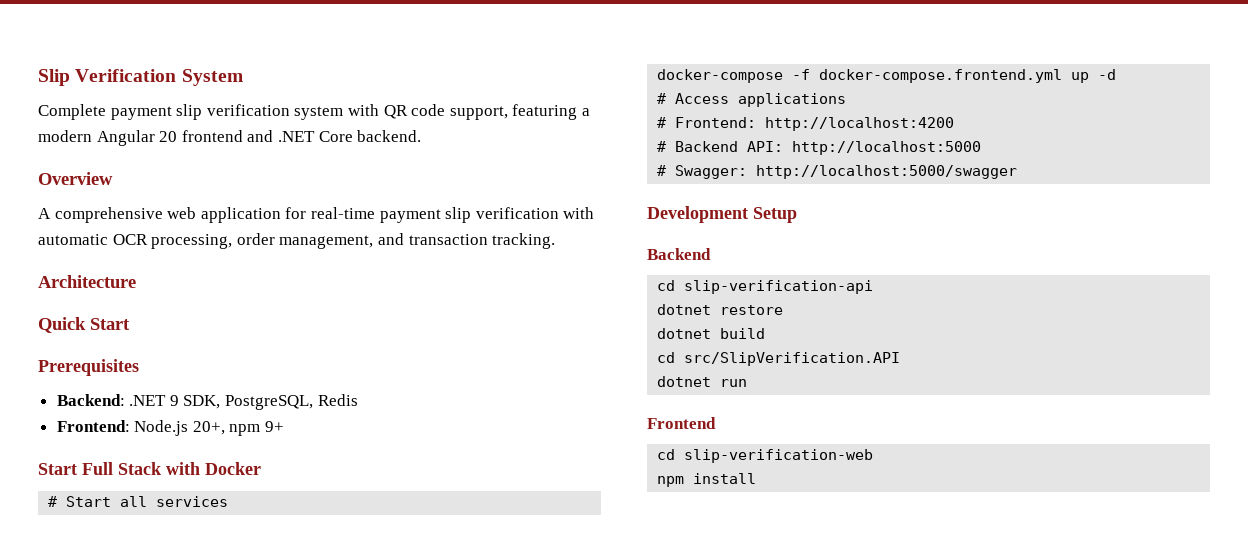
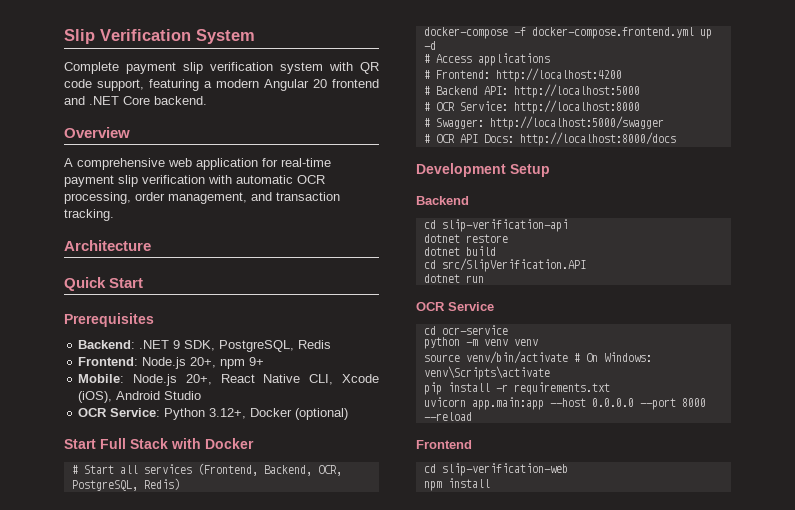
(285, 426) none -> [78,374,379,386] [78,391,202,403] [78,408,349,420] // Mobile: Node.js 20+, React Native CLI, Xcode (iOS), Android Studio // OCR Service: Python 3.12+, Docker (optional)
(229, 501) none -> [197,463,342,476] [71,478,180,491] (Frontend, Backend, OCR, PostgreSQL, Redis)
(982, 148) none -> [423,100,640,114] // # OCR Service: http://localhost:8000
(1018, 172) none -> [423,132,676,146] // # OCR API Docs: http://localhost:8000/docs
(748, 383) none -> [416,302,494,311] [423,325,508,335] [423,337,538,349] [423,351,652,364] [423,366,550,380] [423,382,610,395] [423,397,706,410] [423,412,472,421] // OCR Service // cd ocr-service // python -m venv venv // source venv/bin/activate # On Windows: venv\Scripts\activate // pip install -r requirements.txt // uvicorn app.main:app --host 0.0.0.0 --port 8000 --reload

